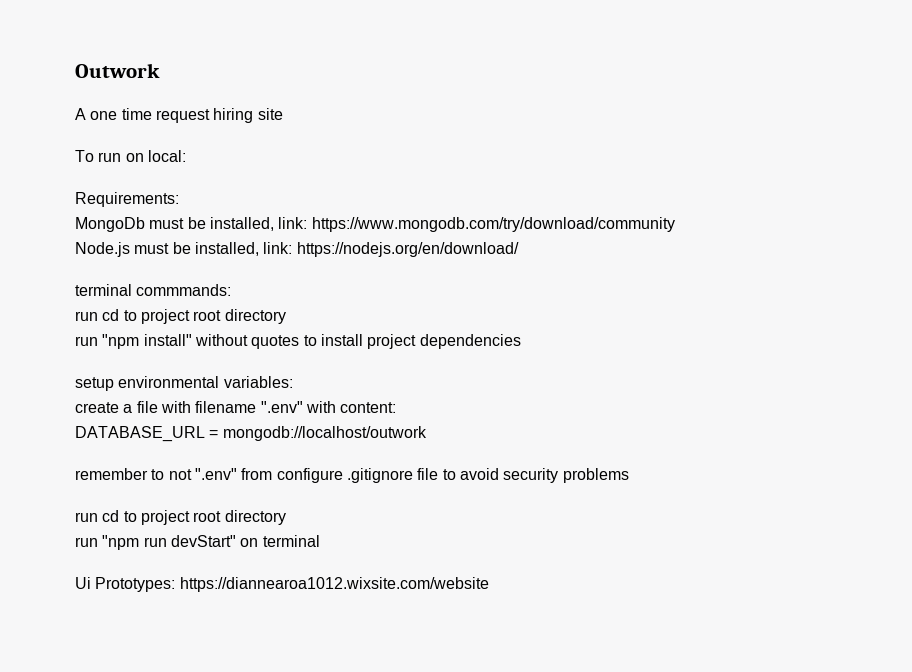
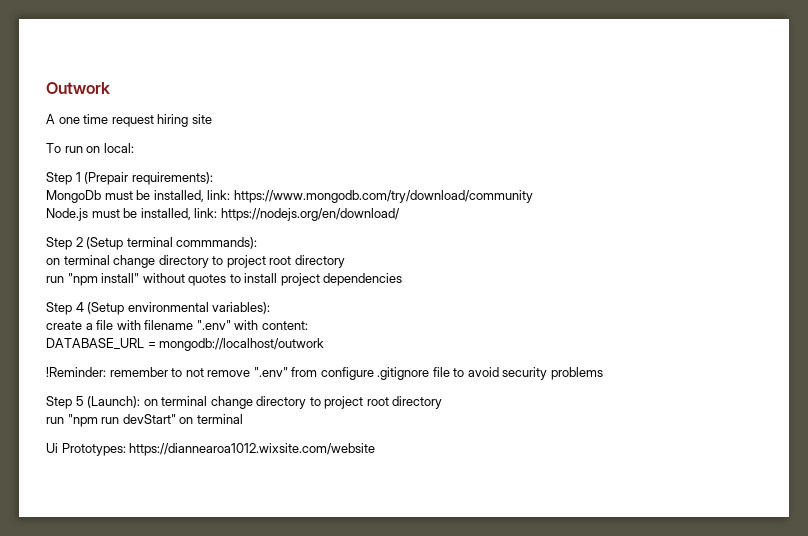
[75,192,179,207] Requirements: -> [46,172,213,185] Step 1 (Prepair requirements):
[75,284,232,296] [75,309,120,321] terminal commmands: // run cd -> [46,237,258,250] [46,255,209,268] Step 2 (Setup terminal commmands): // on terminal change directory
[75,376,293,391] setup environmental variables: -> [46,302,271,315] Step 4 (Setup environmental variables):
(427, 433) none -> [46,367,106,377] !Reminder:
(192, 474) none -> [207,370,251,377] remove
[75,510,120,522] run cd -> [46,396,307,409] Step 5 (Launch): on terminal change directory

